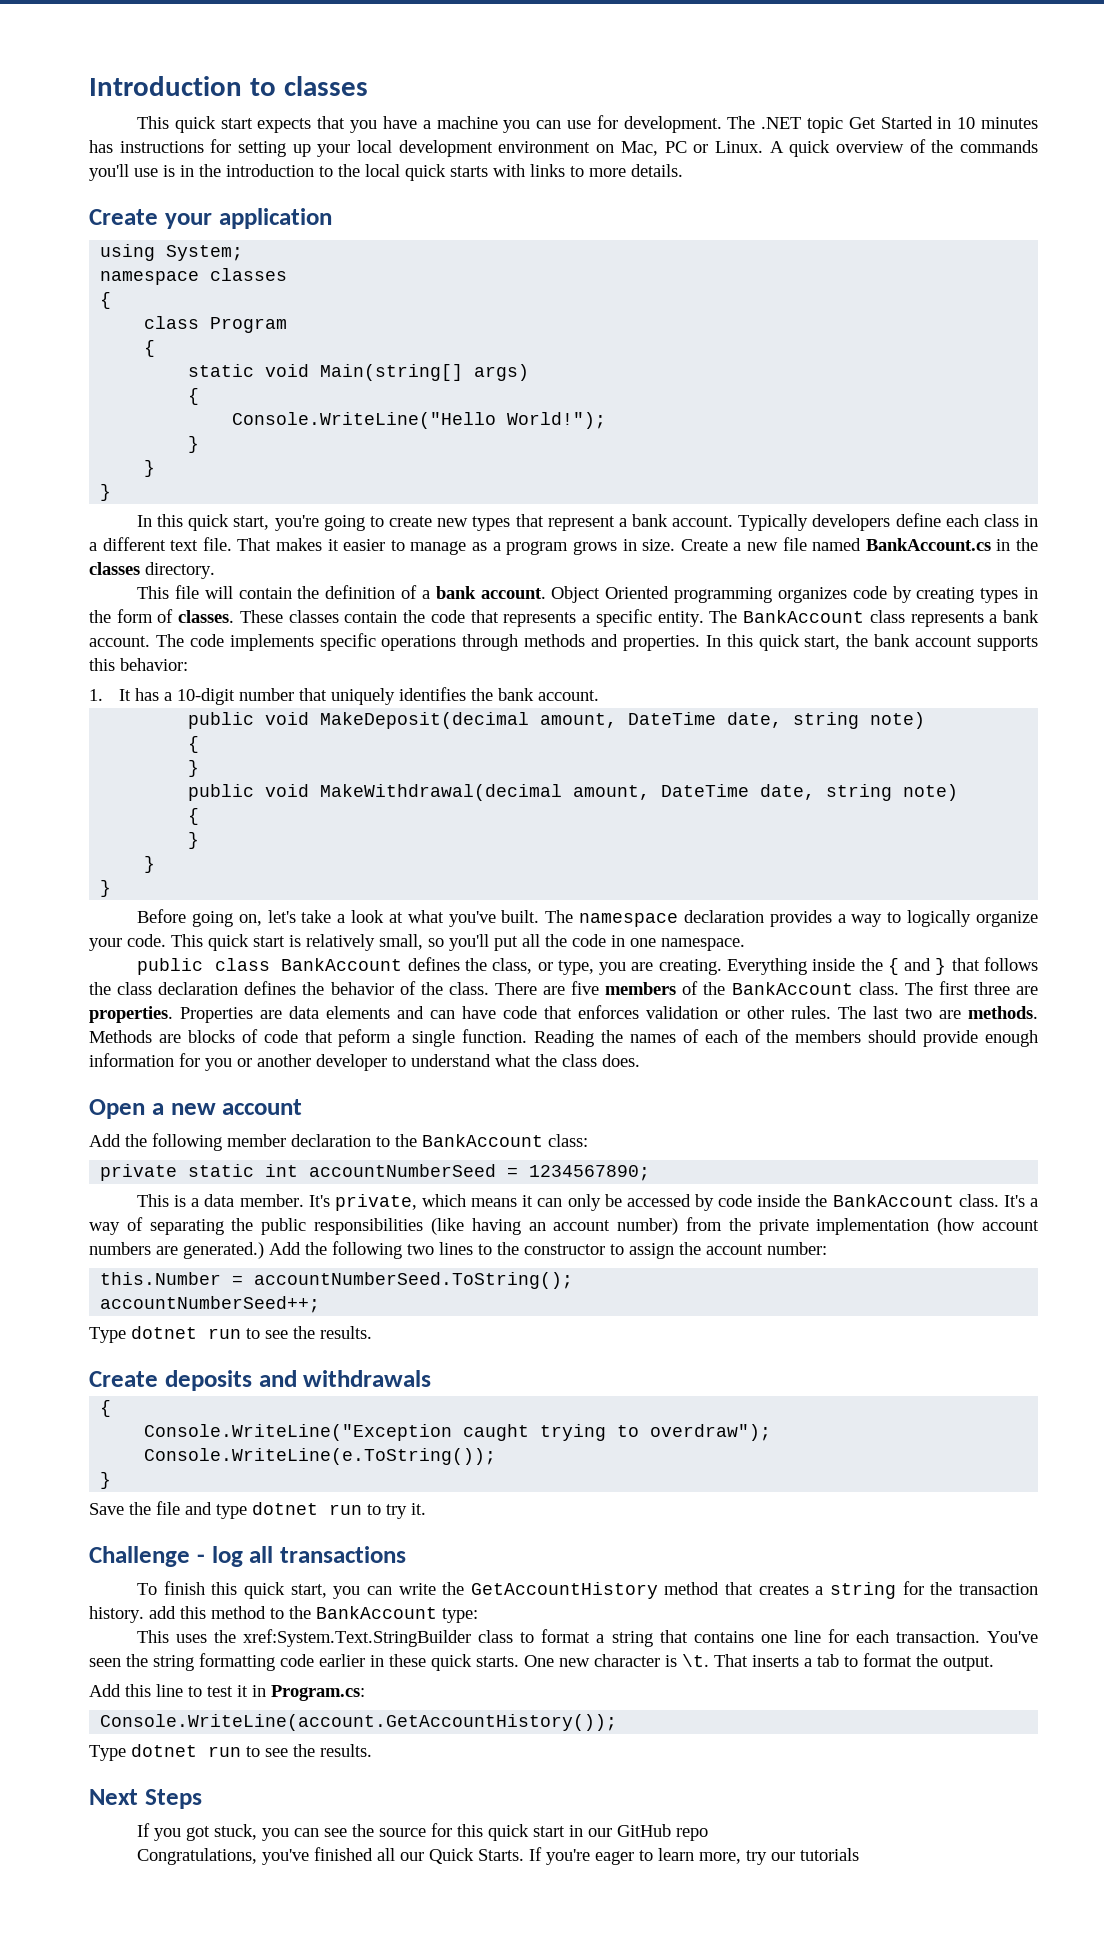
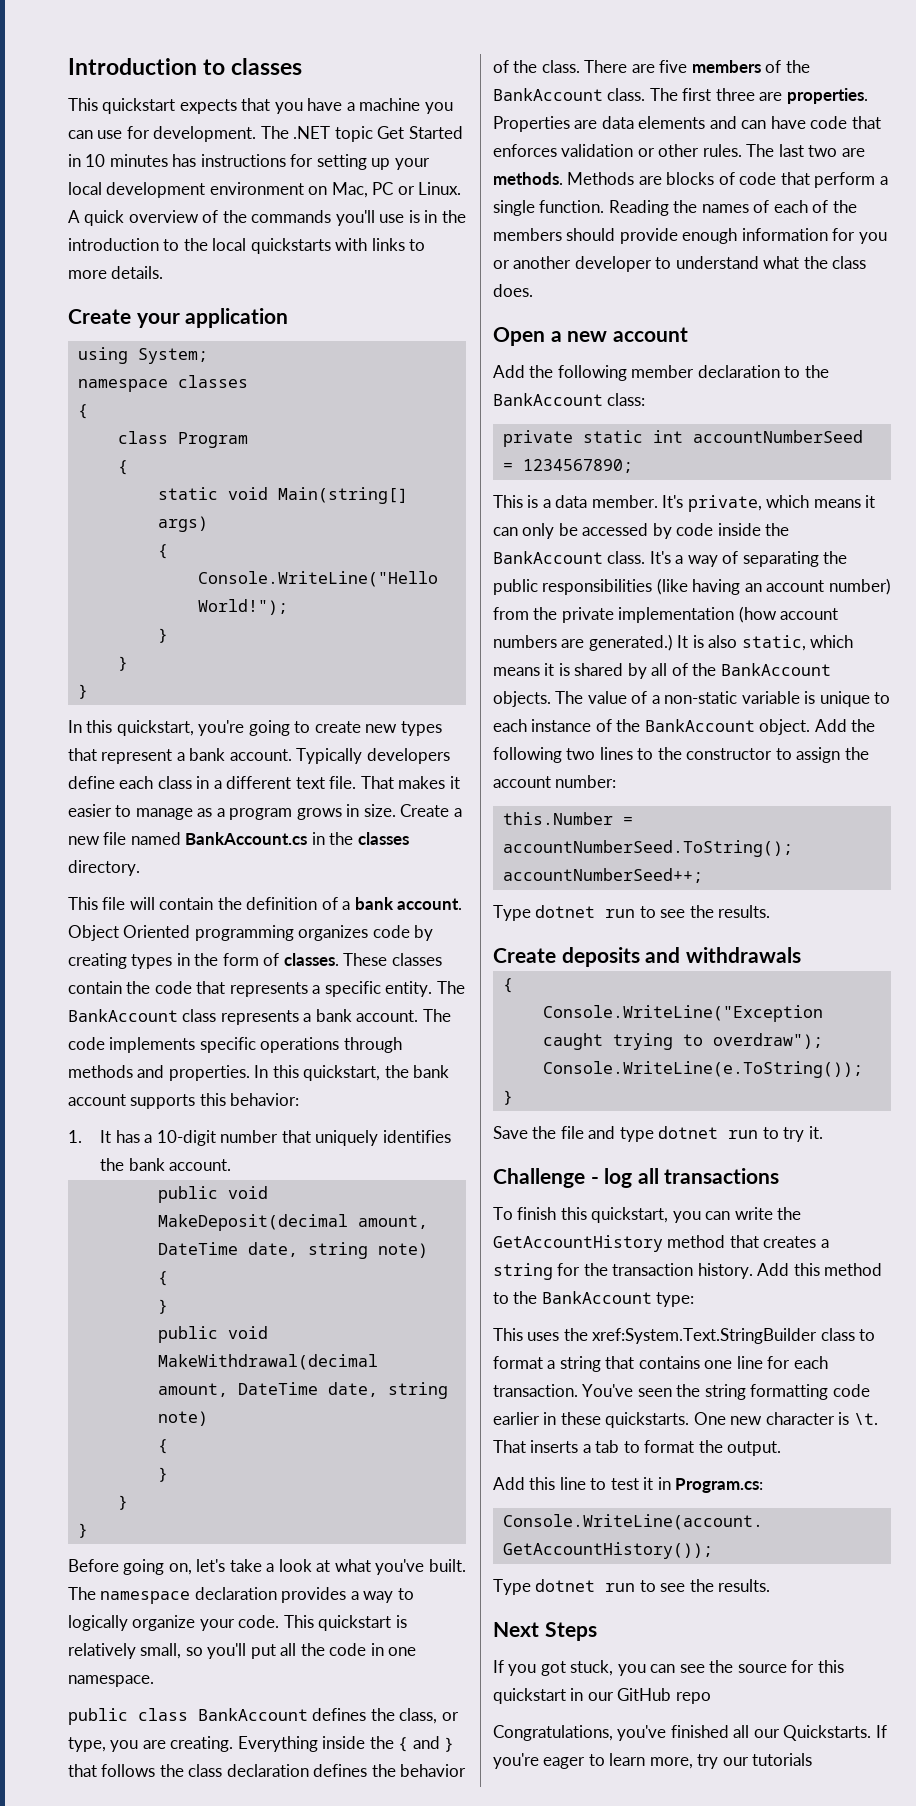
[174,116,253,133] quick start -> [102,98,176,114] quickstart
[405,164,488,181] quick starts -> [250,238,331,254] quickstarts
[188,514,270,531] quick start, -> [116,720,194,736] quickstart,
[758,634,841,651] quick start, -> [303,1065,381,1081] quickstart,
[208,934,285,951] quick start -> [318,1615,392,1631] quickstart
[338,1029,392,1047] peform -> [814,172,876,188] perform
(264, 1250) none -> [677,635,854,651] [493,663,831,679] [493,691,891,707] [493,719,811,735] It is also static, which means it is shared by all of the BankAccount objects. The value of a non-static variable is unique to each instance of the BankAccount object.
[243,1582,327,1599] quick start, -> [591,1207,669,1223] quickstart,
[149,1606,176,1619] add -> [757,1263,790,1276] Add
[431,1654,519,1671] quick starts. -> [605,1412,690,1428] quickstarts.
[488,1824,566,1841] quick start -> [493,1688,566,1704] quickstart
[429,1848,525,1864] Quick Starts. -> [783,1725,872,1741] Quickstarts.

